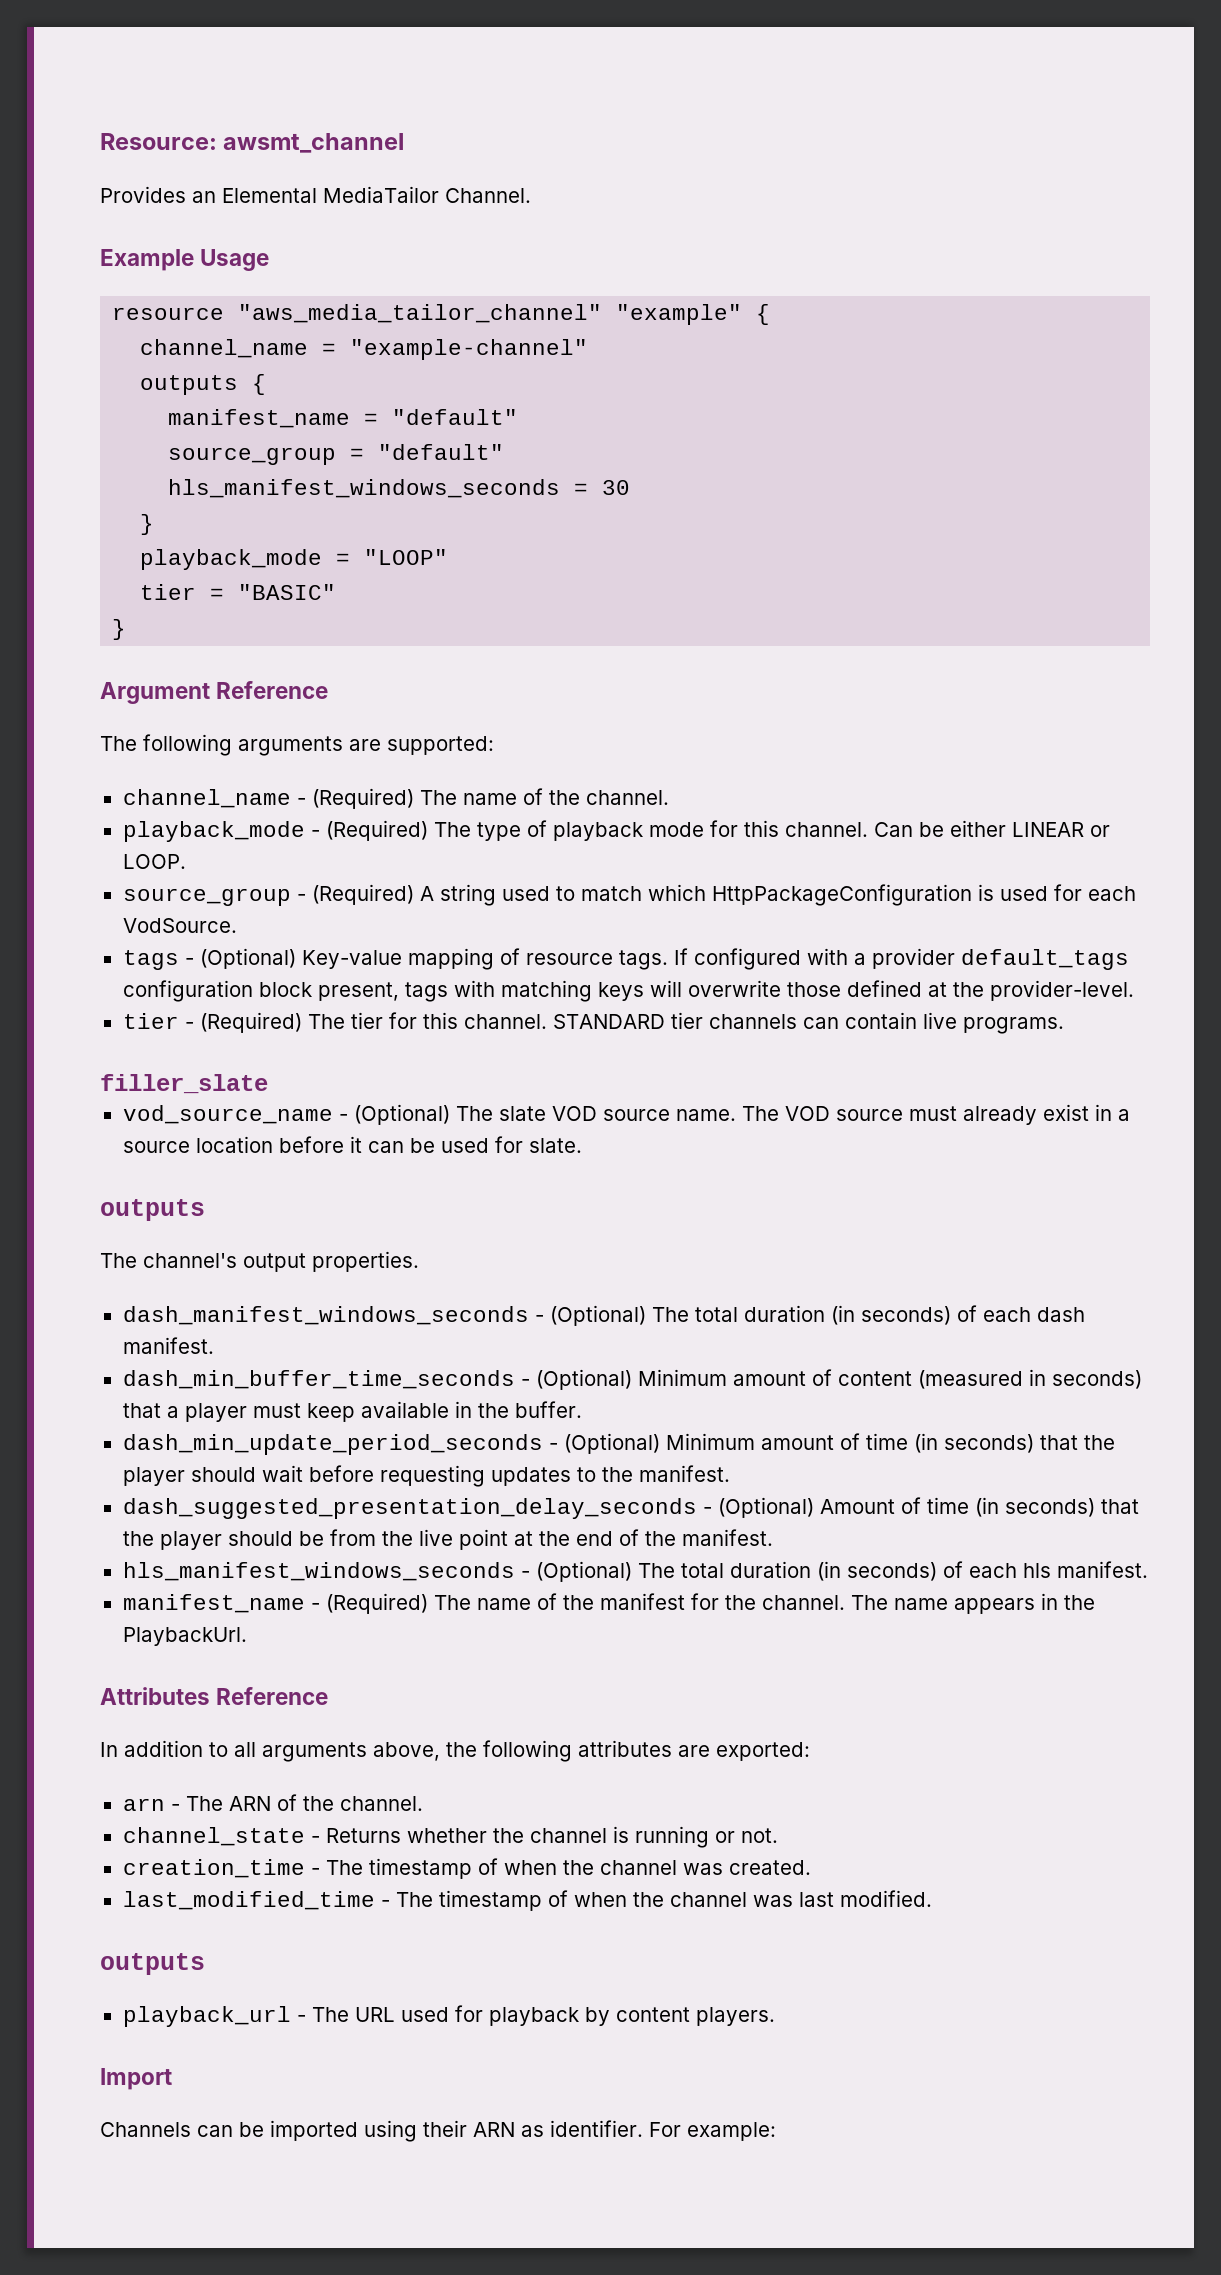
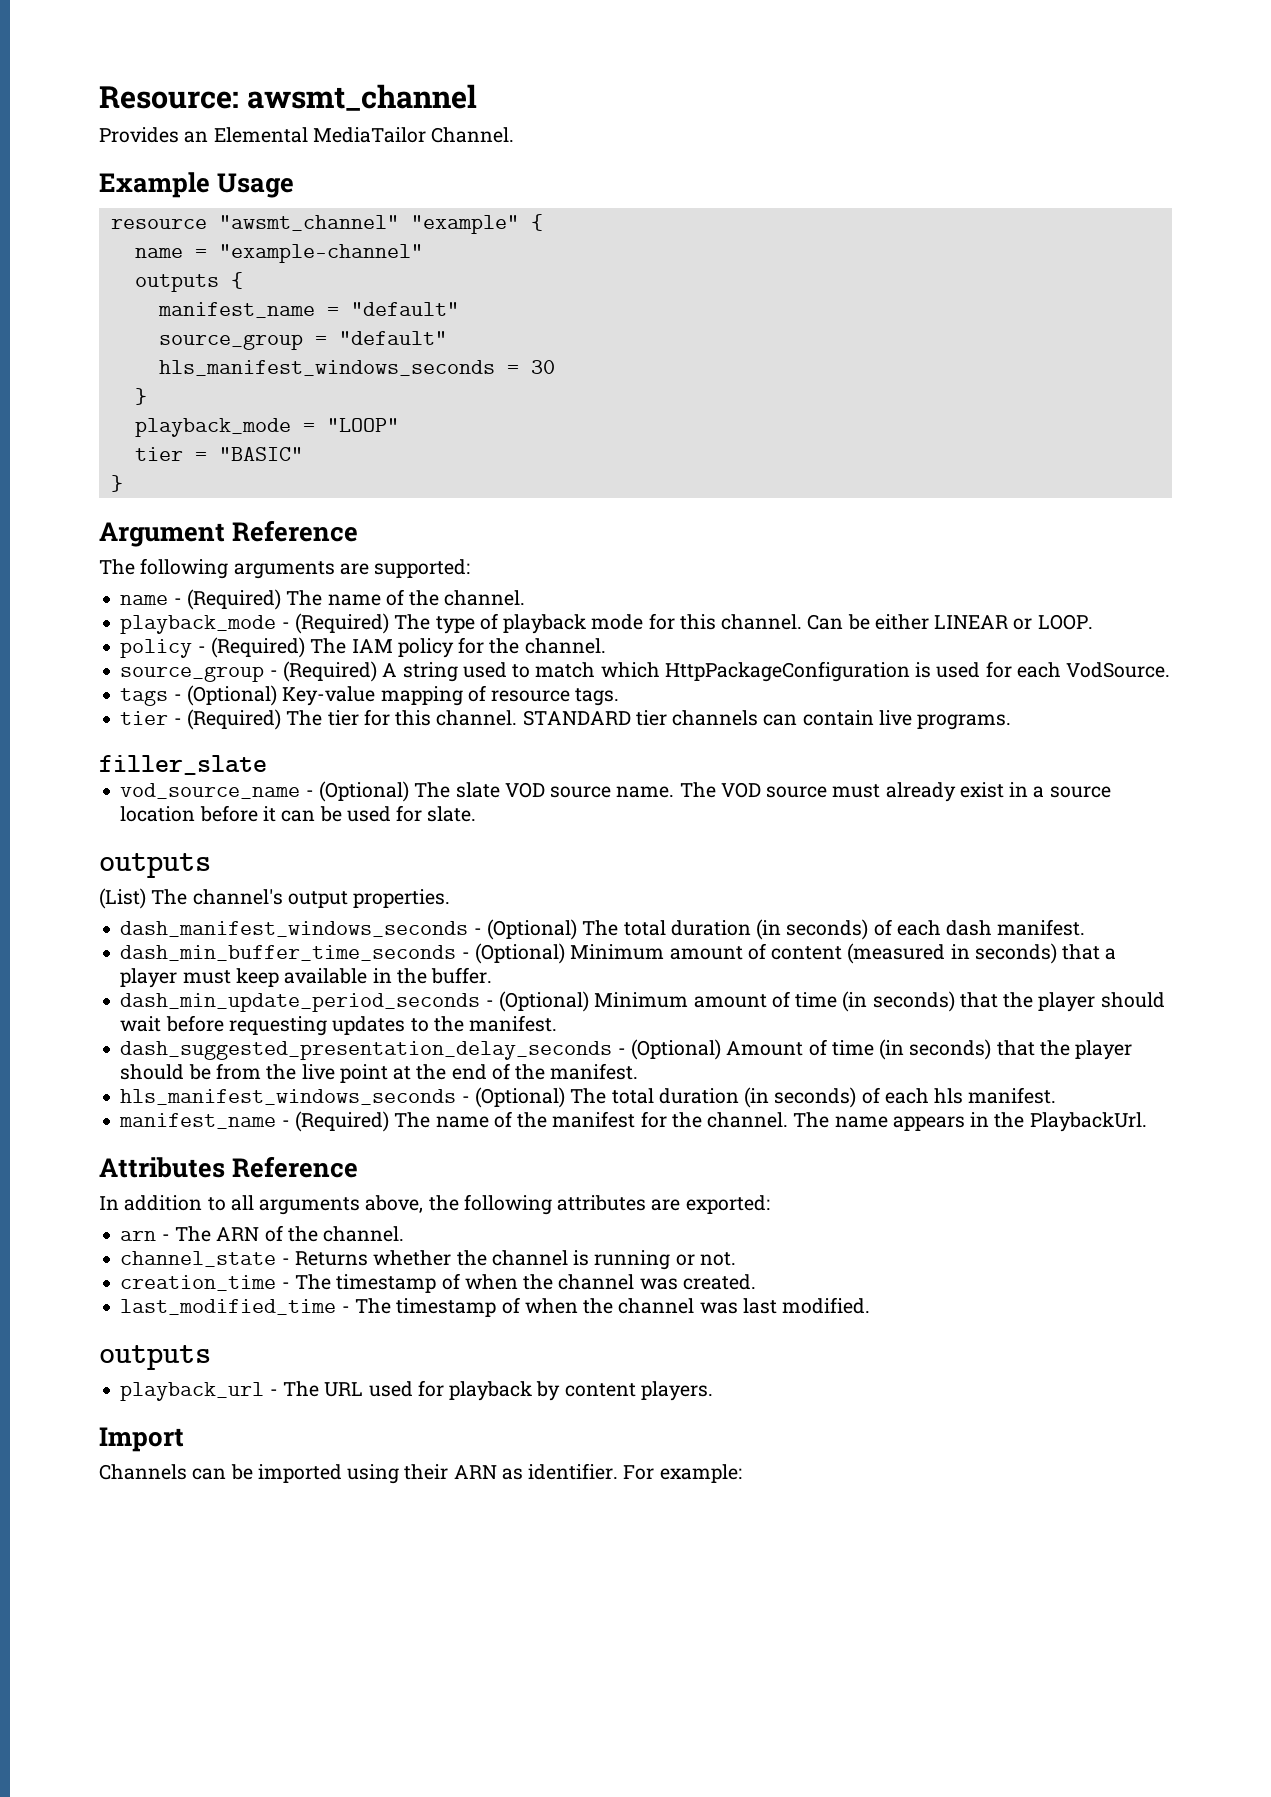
[238,304,603,323] "aws_media_tailor_channel" -> [218,215,399,231] "awsmt_channel"
[140,339,309,358] channel_name -> [134,248,183,258] name
[122,789,291,808] channel_name -> [120,595,169,605] name
(186, 861) none -> [120,637,606,658] // policy - (Required) The IAM policy for the channel.
[673,948,1129,970] [122,980,1134,1002] If configured with a provider default_tags configuration block present, tags with matching keys will overwrite those defined at the provider-level. -> (620, 697) none
(205, 1210) none -> [99,888,146,909] (List)

